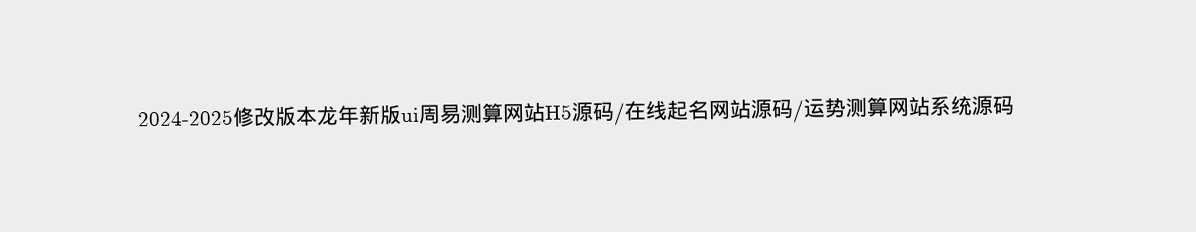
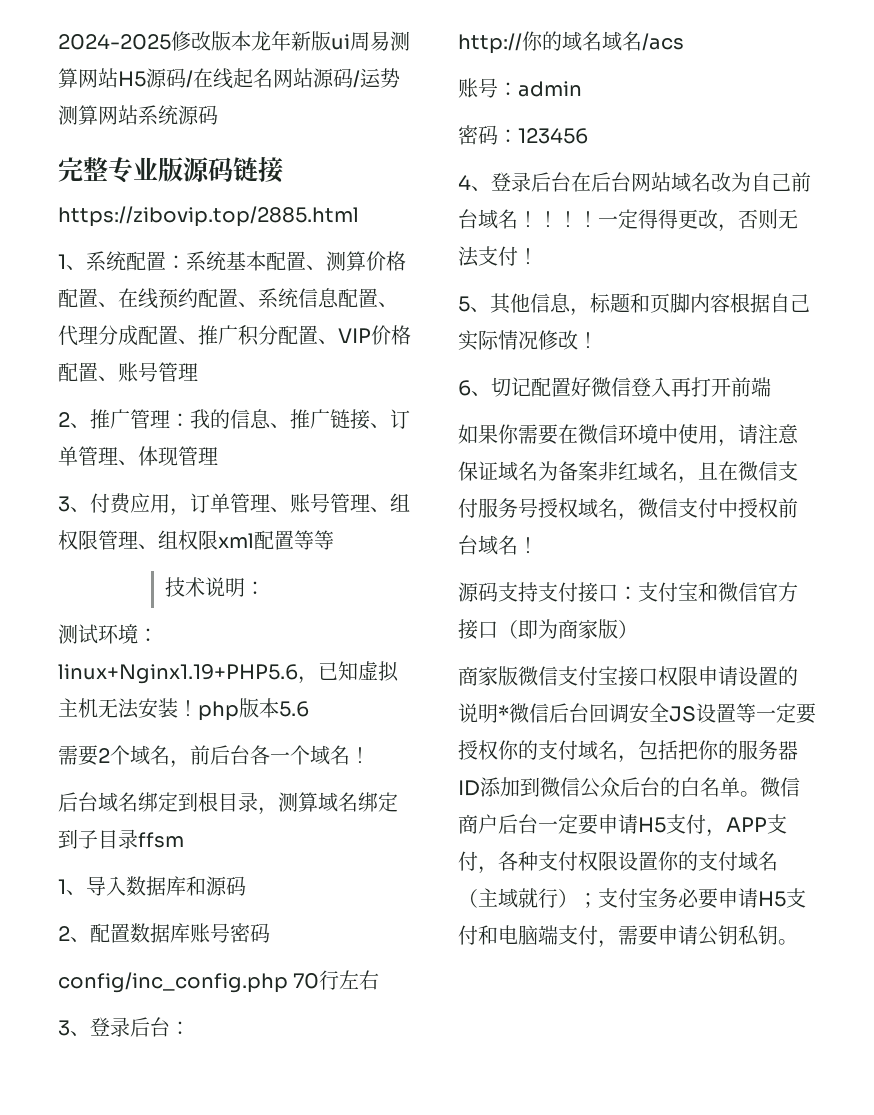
(1015, 105) none -> [58,157,283,183] [58,206,359,227] [58,251,406,271] [58,288,398,309] [58,325,411,346] [58,362,198,382] [58,409,410,430] [58,446,218,466] [58,493,410,516] [58,530,334,550] [165,577,266,597] [58,624,158,644] [58,661,399,684] [58,698,309,721] [58,745,370,768] [58,792,398,815] [58,829,184,849] [58,876,246,896] [58,923,270,943] [58,970,380,993] [58,1017,190,1037] [458,31,684,54] [458,78,582,98] [458,125,588,145] [458,172,811,192] [458,209,798,232] [458,246,538,267] [458,293,810,316] [458,330,598,351] [458,377,771,397] [458,424,799,447] [458,461,798,484] [458,498,798,521] [458,535,538,555] [458,582,798,603] [458,619,638,640] [458,666,798,687] [458,703,816,724] [458,740,798,763] [458,777,800,798] [458,814,787,837] [458,851,778,874] [458,888,806,909] [458,925,798,948] // 完整专业版源码链接 // https://zibovip.top/2885.html // 1、系统配置：系统基本配置、测算价格配置、在线预约配置、系统信息配置、代理分成配置、推广积分配置、VIP价格配置、账号管理 // 2、推广管理：我的信息、推广链接、订单管理、体现管理 // 3、付费应用，订单管理、账号管理、组权限管理、组权限xml配置等等 // 技术说明： // 测试环境：linux+Nginx1.19+PHP5.6，已知虚拟主机无法安装！php版本5.6 // 需要2个域名，前后台各一个域名！ // 后台域名绑定到根目录，测算域名绑定到子目录ffsm // 1、导入数据库和源码 // 2、配置数据库账号密码 // config/inc_config.php 70行左右 // 3、登录后台： // http://你的域名域名/acs // 账号：admin // 密码：123456 // 4、登录后台在后台网站域名改为自己前台域名！！！！一定得得更改，否则无法支付！ // 5、其他信息，标题和页脚内容根据自己实际情况修改！ // 6、切记配置好微信登入再打开前端 // 如果你需要在微信环境中使用，请注意保证域名为备案非红域名，且在微信支付服务号授权域名，微信支付中授权前台域名！ // 源码支持支付接口：支付宝和微信官方接口（即为商家版） // 商家版微信支付宝接口权限申请设置的说明*微信后台回调安全JS设置等一定要授权你的支付域名，包括把你的服务器ID添加到微信公众后台的白名单。微信商户后台一定要申请H5支付，APP支付，各种支付权限设置你的支付域名（主域就行）；支付宝务必要申请H5支付和电脑端支付，需要申请公钥私钥。

